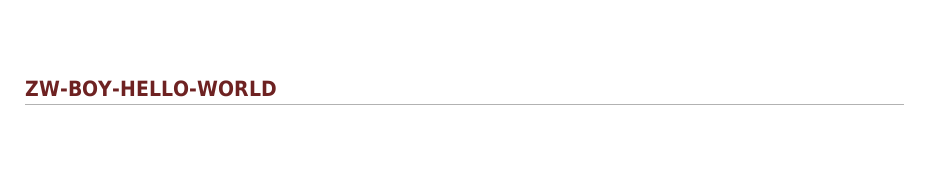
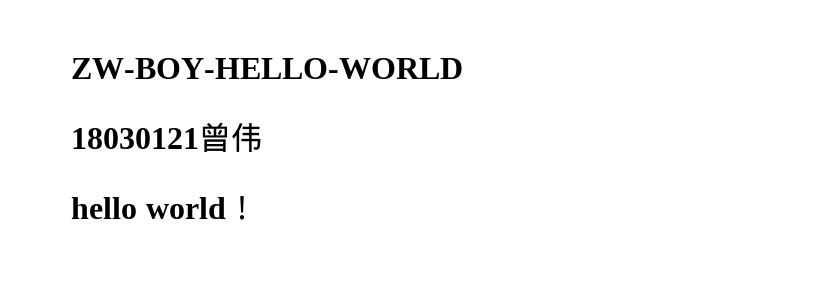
(277, 88) none -> [71,122,263,152] [71,196,258,220] // 18030121曾伟 // hello world！

